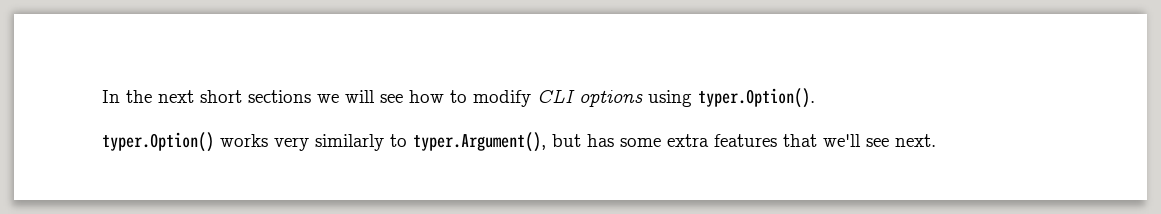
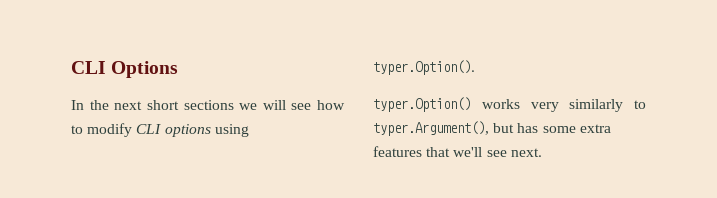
(102, 96) none -> [71,61,179,78] CLI Options //

